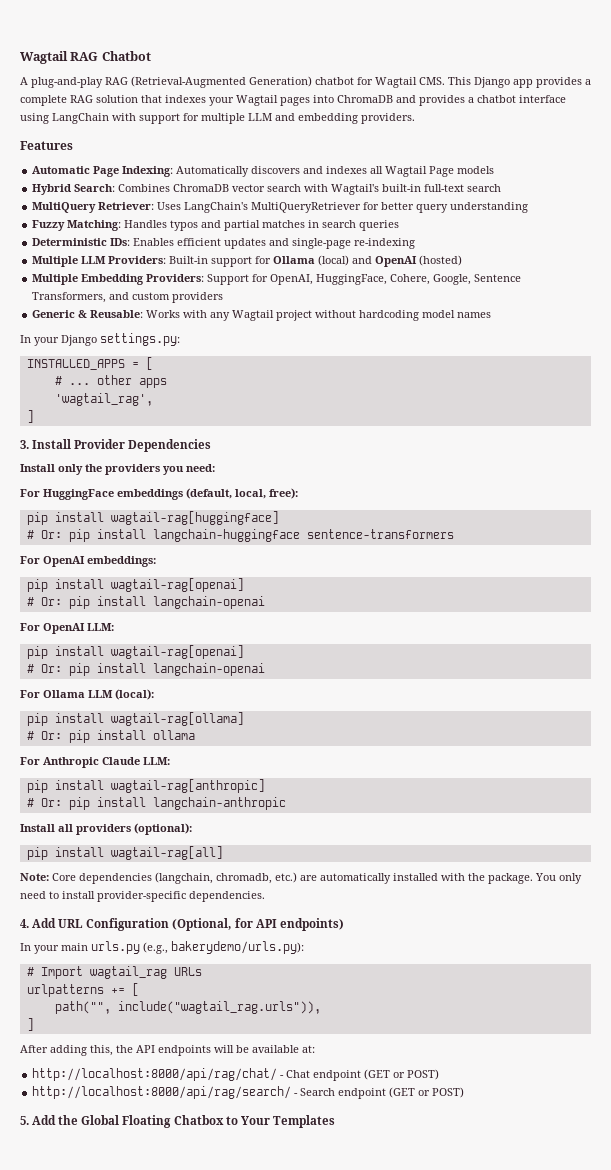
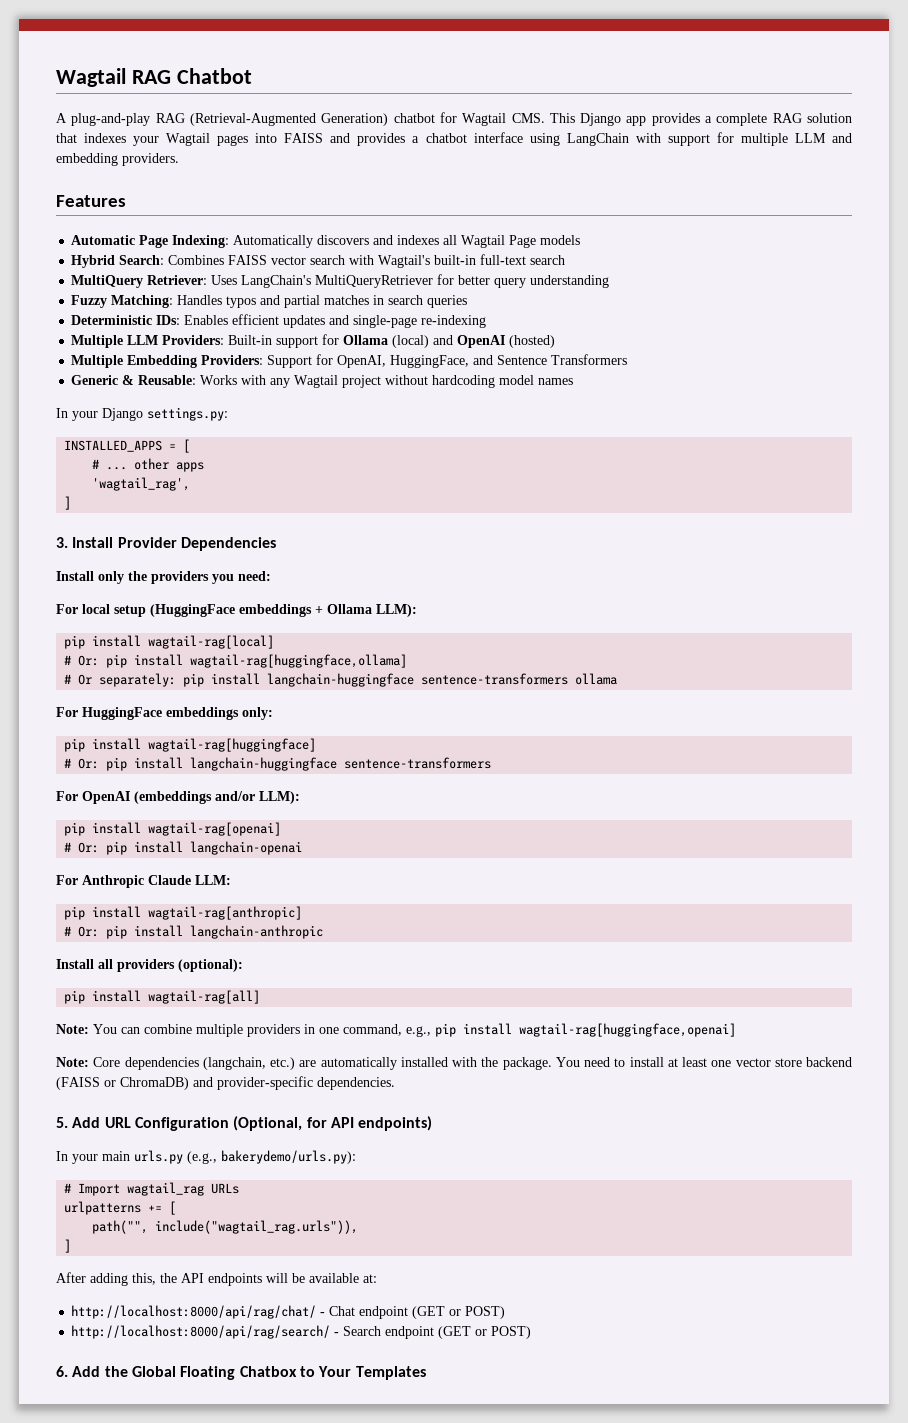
[337,95,393,103] ChromaDB -> [284,133,324,143] FAISS
[173,184,230,192] ChromaDB -> [228,255,268,265] FAISS
[390,274,522,285] [32,292,224,303] Cohere, Google, Sentence Transformers, and custom providers -> [473,354,628,365] and Sentence Transformers
(215, 468) none -> [56,604,417,617] [64,635,275,649] [64,654,408,668] [64,673,618,687] // For local setup (HuggingFace embeddings + Ollama LLM): // pip install wagtail-rag[local] // # Or: pip install wagtail-rag[huggingface,ollama] // # Or separately: pip install langchain-huggingface sentence-transformers ollama
[186,488,298,499] (default, local, free): -> [242,707,273,720] only:
[87,556,156,567] [26,578,244,592] [26,596,265,609] [20,623,114,634] [26,645,244,659] [26,663,265,676] [20,689,154,700] [26,712,244,726] [26,730,195,743] embeddings: // pip install wagtail-rag[openai] // # Or: pip install langchain-openai // For OpenAI LLM: // pip install wagtail-rag[openai] // # Or: pip install langchain-openai // For Ollama LLM (local): // pip install wagtail-rag[ollama] // # Or: pip install ollama -> [134,791,300,804] [64,822,282,836] [64,841,303,855] (embeddings and/or LLM): // pip install wagtail-rag[openai] // # Or: pip install langchain-openai
(223, 853) none -> [56,1023,736,1037] // Note: You can combine multiple providers in one command, e.g., pip install wagtail-rag[huggingface,openai]
[216,873,272,884] chromadb, -> (266, 1063) none
[559,873,582,884] only -> (580, 1062) none
(95, 895) none -> [667,1057,852,1067] [56,1077,213,1090] at least one vector store backend (FAISS or ChromaDB) and
[20,919,29,928] 4. -> [56,1117,68,1128] 5.
[20,1116,29,1125] 5. -> [56,1366,68,1377] 6.

